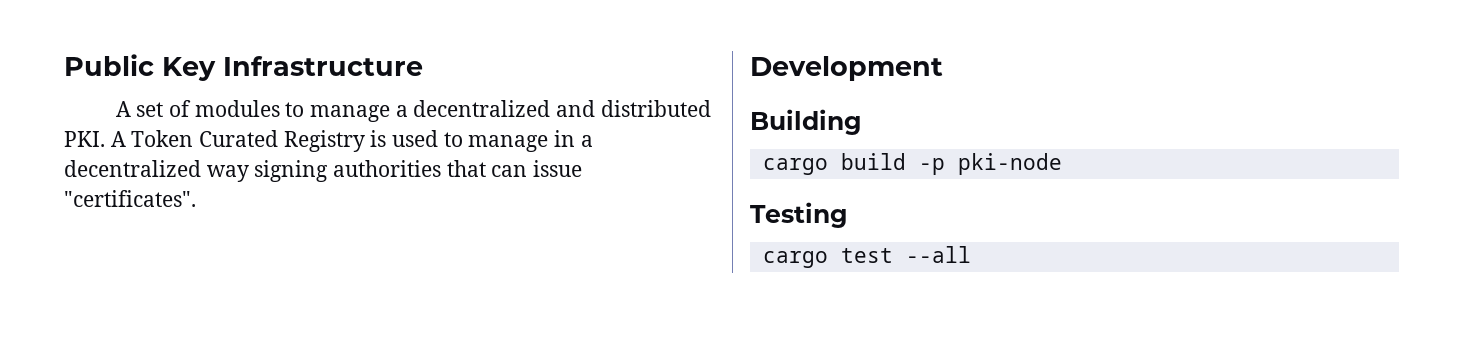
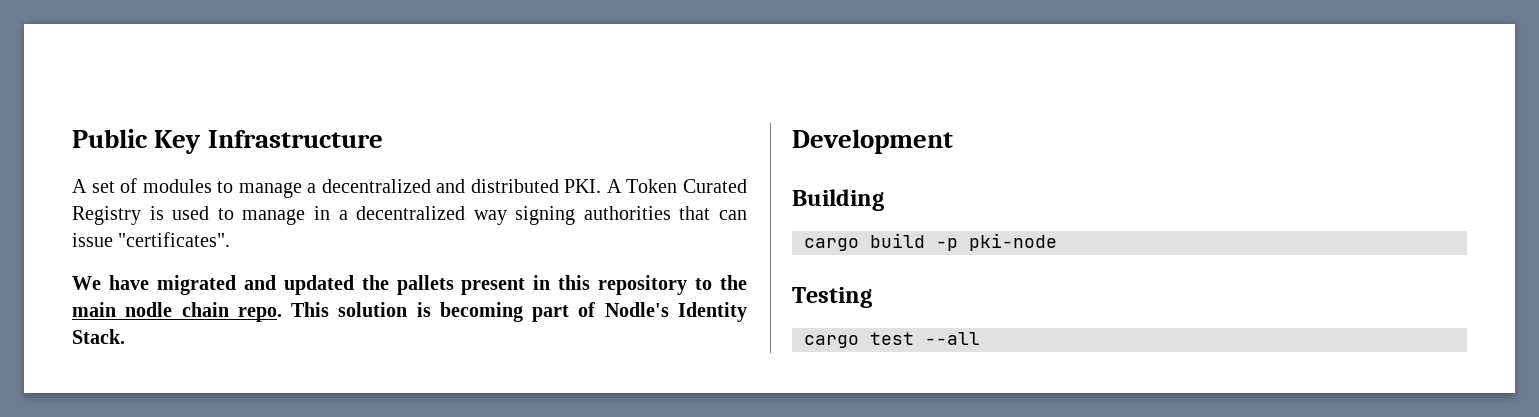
(196, 198) none -> [72,275,747,295] [72,302,747,322] [72,329,125,344] // We have migrated and updated the pallets present in this repository to the main nodle chain repo. This solution is becoming part of Nodle's Identity Stack.

